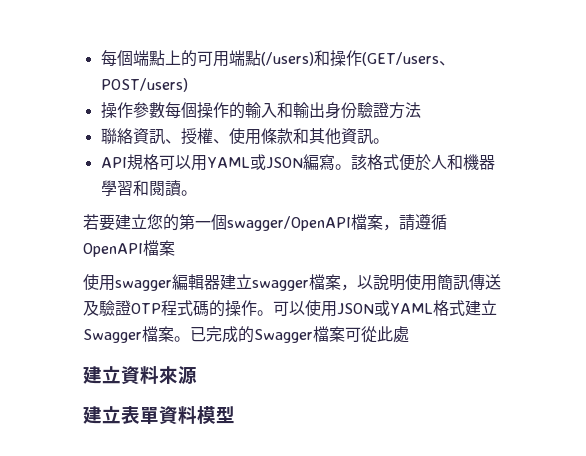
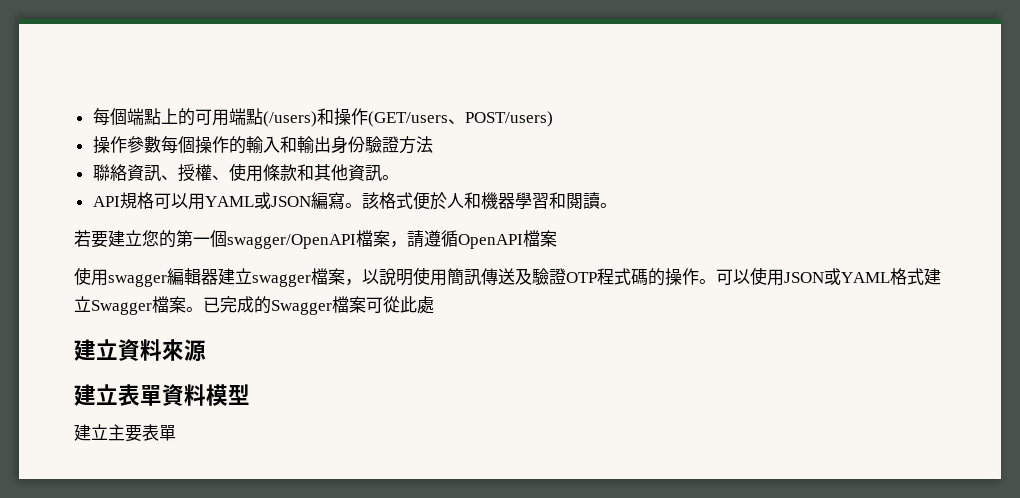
(235, 415) none -> [74,424,176,442] // 建立主要表單

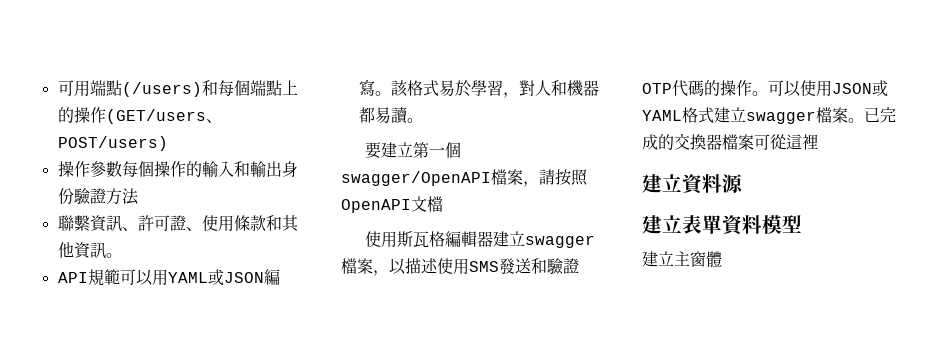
[92,108,334,127] 每個端點上的可用端點(/users)和 -> [57,80,298,97] [57,107,74,123] 可用端點(/users)和每個端點上的
[109,164,212,182] 絡資訊、授權 -> [73,215,186,232] 繫資訊、許可證
[136,192,154,209] 格 -> [103,269,120,285] 範
[412,192,617,210] [74,230,176,248] 便於人和機器學習和閱讀。 // 若要建立您的 -> [438,80,599,98] [358,107,423,124] [364,142,413,159] 易於學習，對人和機器都易讀。 // 要建立
[424,230,557,249] [74,267,167,287] 遵循OpenAPI檔案 // 使用swagger -> [555,169,588,186] [341,196,443,213] [364,231,445,248] 按照OpenAPI文檔 // 使用斯瓦格
[379,267,532,286] 說明使用簡訊傳送及 -> [405,258,547,275] 描述使用SMS發送和
[597,268,631,285] 程式 -> [672,80,688,97] 代
[91,300,152,315] Swagger -> [746,111,816,124] swagger
[271,300,332,315] Swagger -> [674,133,722,150] 交換器
[400,296,434,314] 此處 -> [786,134,818,150] 這裡
[162,339,184,361] 來 -> (722, 183) none
[125,424,176,442] 要表單 -> [690,251,722,267] 窗體

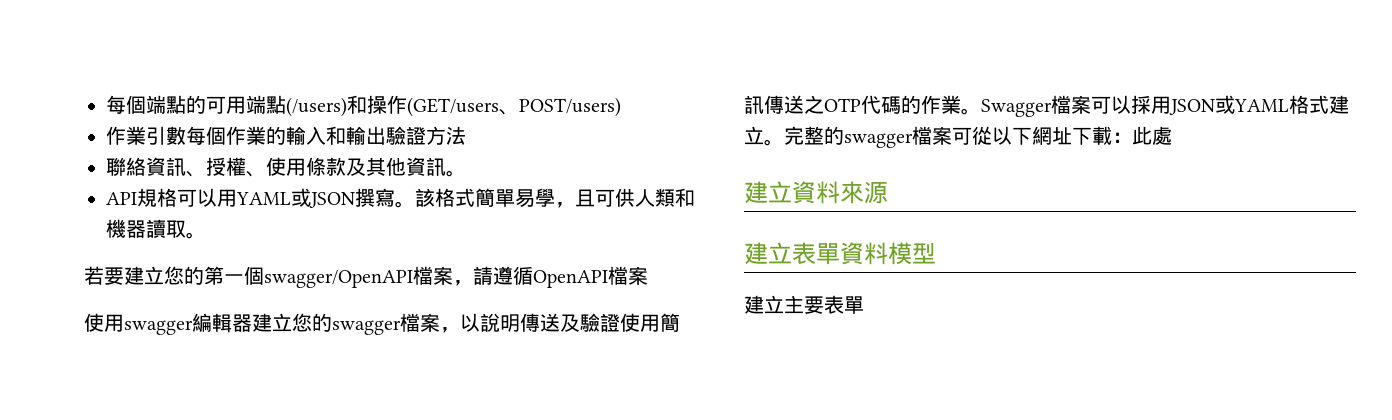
(57, 88) none -> [106,95,206,114] 每個端點的
[217,80,298,97] [57,107,74,123] 每個端點上的 -> (367, 104) none
[57,161,186,178] 操作參數每個操作 -> [106,126,266,145] 作業引數每個作業
[281,161,298,177] [57,188,74,205] 身份 -> (386, 135) none
[73,215,186,232] 繫資訊、許可證 -> [126,157,246,177] 絡資訊、授權
[265,215,282,231] 和 -> [346,158,366,176] 及
[103,269,120,285] 範 -> [157,188,177,207] 格
[263,269,280,285] 編 -> [355,188,375,207] 撰
[438,80,599,98] [358,107,423,124] [364,142,413,159] 易於學習，對人和機器都易讀。 // 要建立 -> [475,188,695,208] [106,219,206,239] [84,266,204,285] 簡單易學，且可供人類和機器讀取。 // 若要建立您的
[555,169,588,186] [341,196,443,213] [364,231,445,248] 按照OpenAPI文檔 // 使用斯瓦格 -> [493,266,648,288] [84,313,193,335] 遵循OpenAPI檔案 // 使用swagger
(525, 238) none -> [292,313,332,332] 您的
[405,258,579,275] [642,80,816,97] 描述使用SMS發送和驗證OTP代碼的操作。可以使 -> [480,313,680,332] [744,95,1151,117] 說明傳送及驗證使用簡訊傳送之OTP代碼的作業。Swagger檔案可以採
[746,107,896,124] [642,133,818,150] swagger檔案。已完成的交換器檔案可從這裡 -> [764,126,1172,148] 。完整的swagger檔案可從以下網址下載：此處
(722, 183) none -> [840,181,864,204] 來
[690,251,722,267] 窗體 -> [804,295,864,314] 要表單

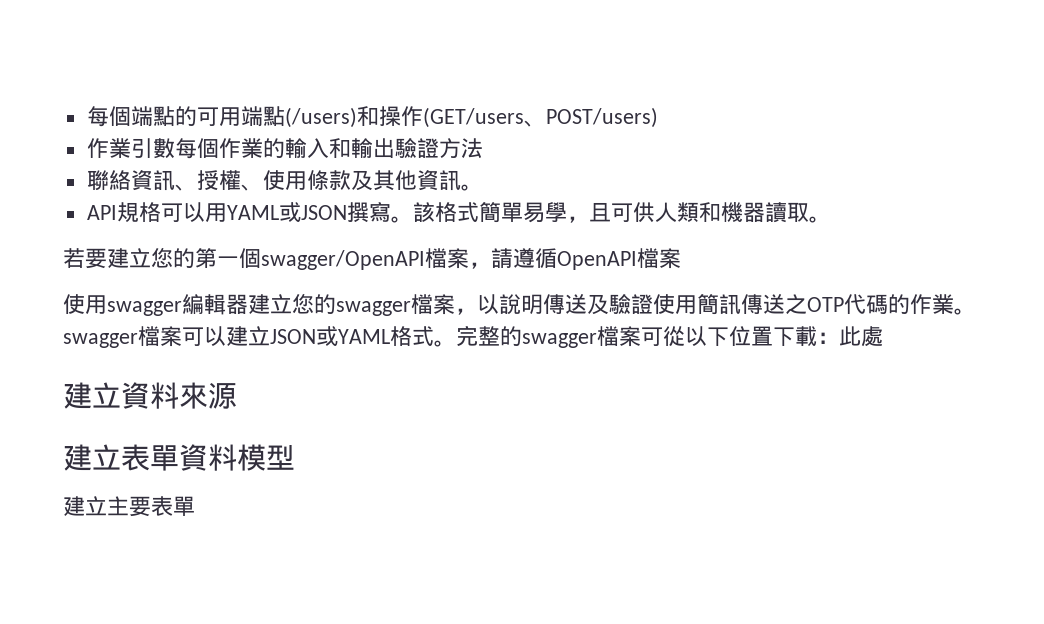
[981,99,1052,117] Swagger -> [63,333,138,348] swagger
[1131,95,1171,114] 採用 -> [226,326,270,346] 建立
[1329,95,1349,114] [744,126,764,145] 建立 -> (434, 336) none
[1032,126,1072,145] 網址 -> [729,326,773,346] 位置

